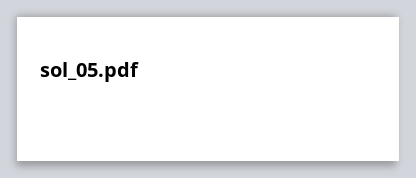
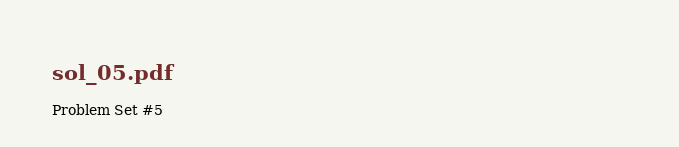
(139, 72) none -> [52,104,163,115] // Problem Set #5

